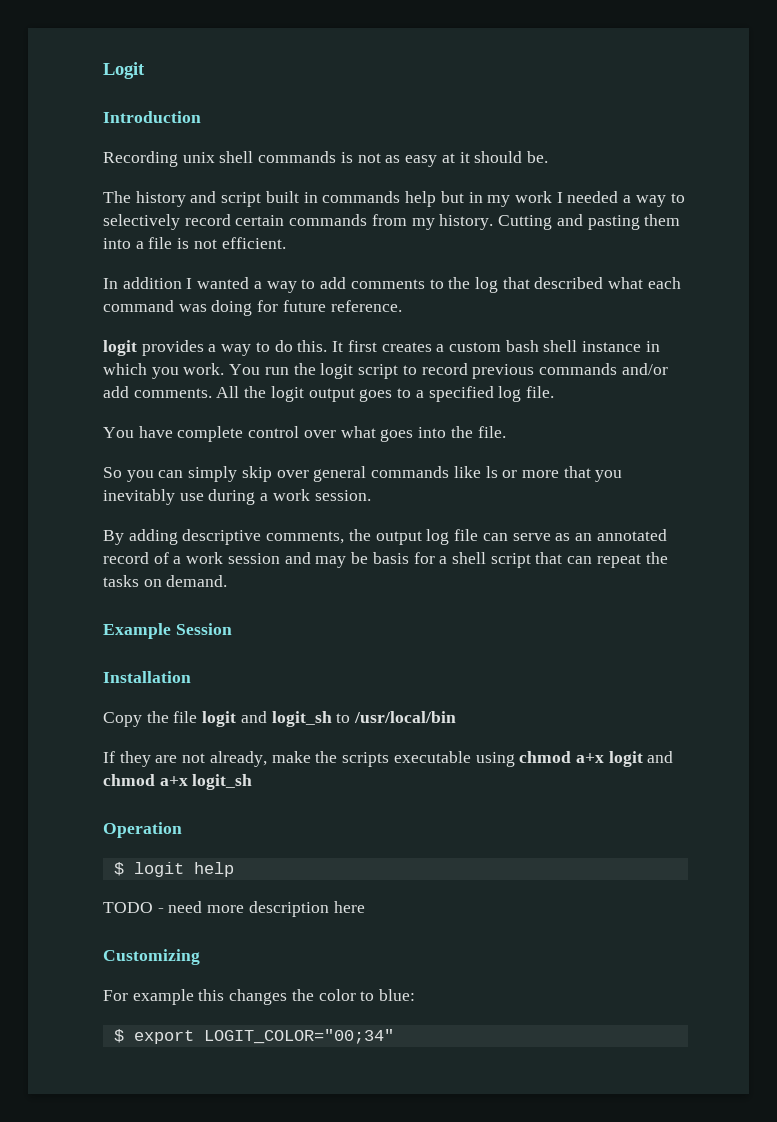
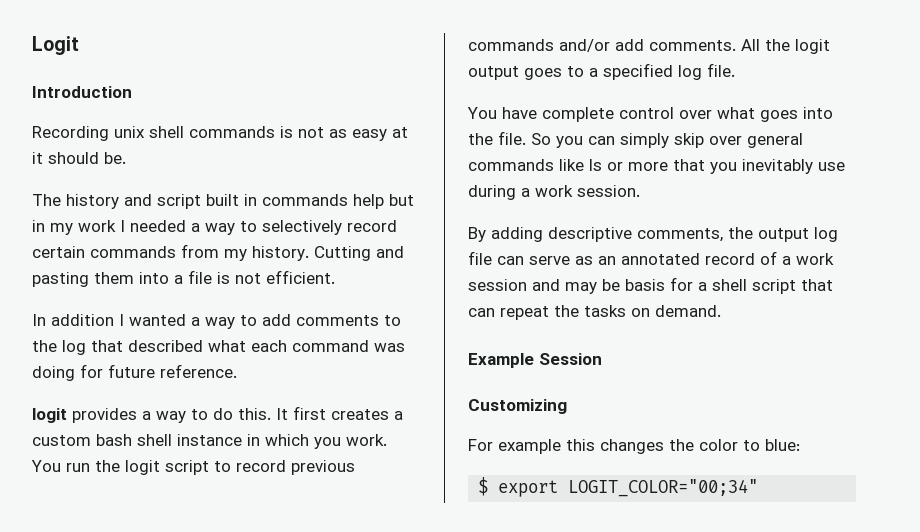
(506, 432) // -> (526, 138) none
[103,671,191,683] [103,711,457,727] [103,751,674,767] [103,774,253,790] [103,822,182,838] [113,862,234,877] [103,901,365,917] // Installation // Copy the file logit and logit_sh to /usr/local/bin // If they are not already, make the scripts executable using chmod a+x logit and chmod a+x logit_sh // Operation // $ logit help // TODO - need more description here -> (602, 359) none

